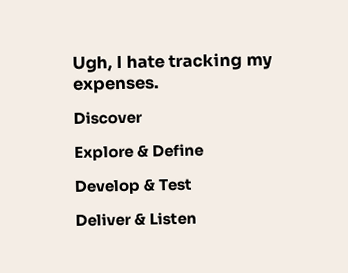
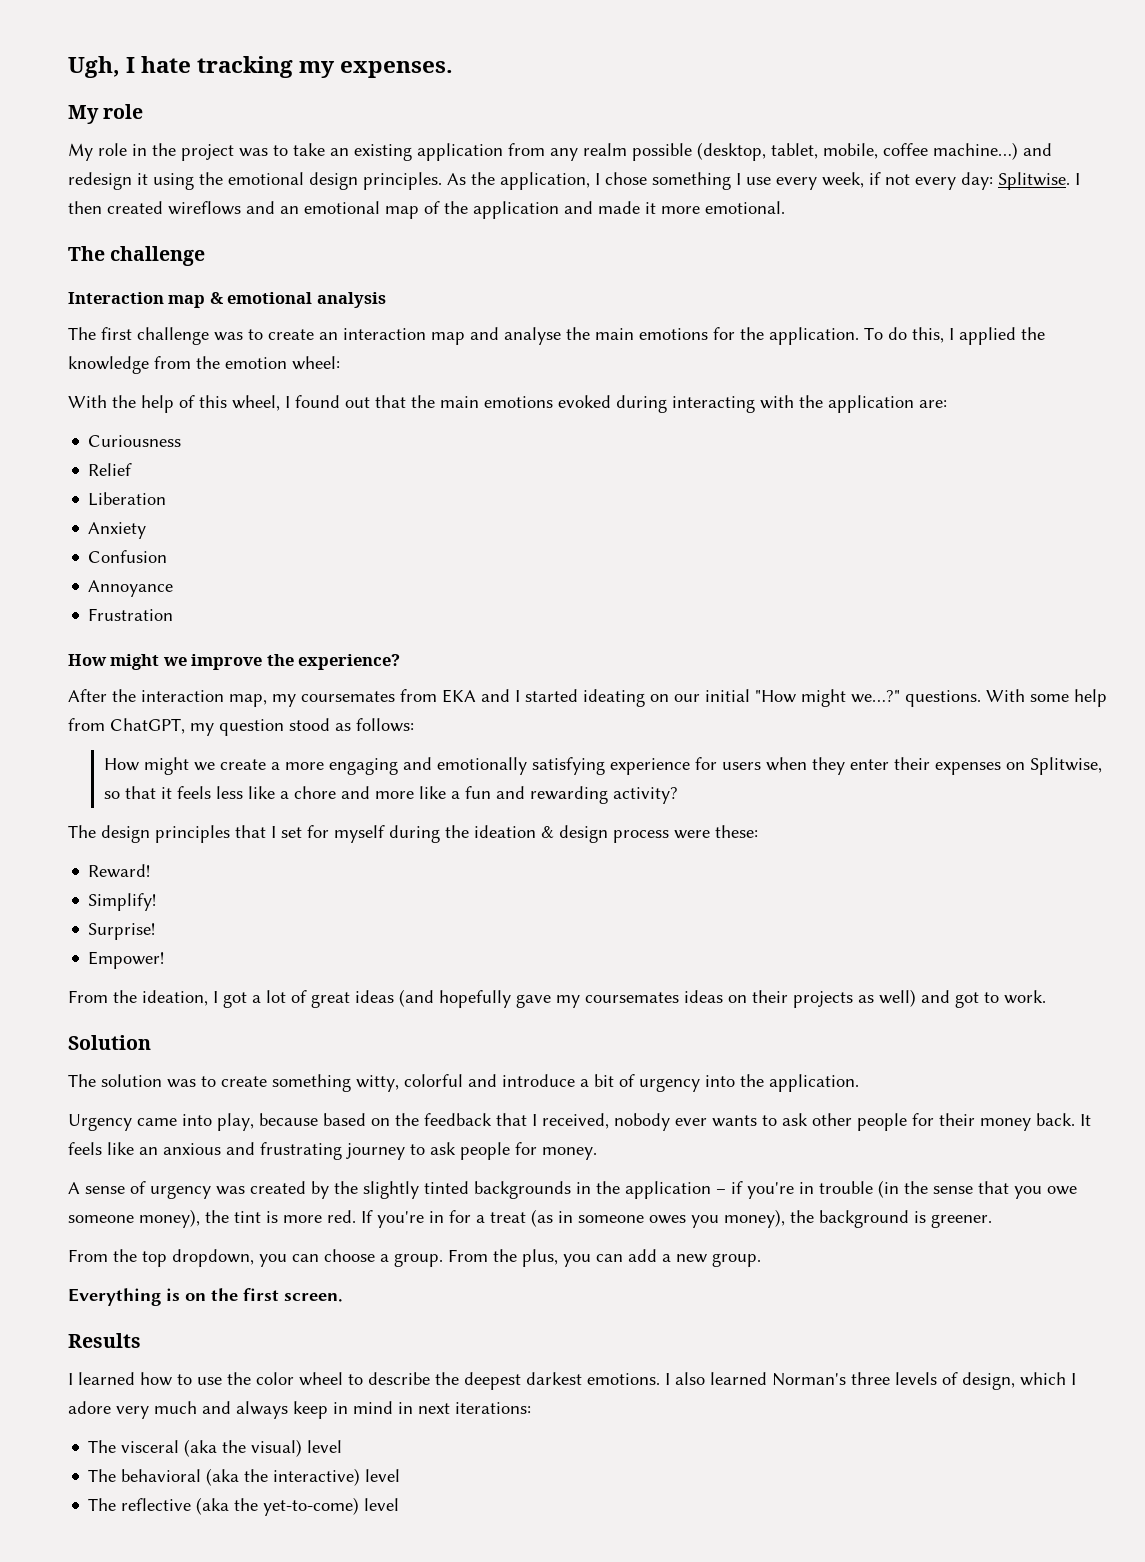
[73,110,143,125] [74,143,205,161] [74,178,194,195] [75,211,198,227] Discover // Explore & Define // Develop & Test // Deliver & Listen -> [68,104,144,124] [68,142,1052,161] [68,172,1080,190] [68,201,785,219] [68,246,206,266] [68,292,386,308] [68,327,1045,345] [68,356,340,374] [68,395,947,413] [88,435,182,447] [88,463,133,476] [88,492,167,506] [88,522,147,539] [88,550,168,563] [88,580,174,597] [88,608,174,621] [68,654,401,670] [68,689,1107,707] [68,718,414,736] [104,757,1103,775] [104,786,679,804] [68,825,758,843] [88,864,151,878] [88,893,157,911] [88,923,156,940] [88,951,165,969] [68,989,1046,1008] [68,1035,151,1050] [68,1074,859,1092] [68,1113,1091,1131] [68,1142,597,1160] [68,1180,1077,1199] [68,1209,992,1228] [68,1249,761,1267] [68,1288,343,1306] [68,1333,141,1348] [68,1372,1076,1390] [68,1401,531,1419] [88,1439,343,1457] [88,1468,401,1486] [88,1497,400,1516] My role // My role in the project was to take an existing application from any realm possible (desktop, tablet, mobile, coffee machine…) and redesign it using the emotional design principles. As the application, I chose something I use every week, if not every day: Splitwise. I then created wireflows and an emotional map of the application and made it more emotional. // The challenge // Interaction map & emotional analysis // The first challenge was to create an interaction map and analyse the main emotions for the application. To do this, I applied the knowledge from the emotion wheel: // With the help of this wheel, I found out that the main emotions evoked during interacting with the application are: // Curiousness // Relief // Liberation // Anxiety // Confusion // Annoyance // Frustration // How might we improve the experience? // After the interaction map, my coursemates from EKA and I started ideating on our initial "How might we…?" questions. With some help from ChatGPT, my question stood as follows: // How might we create a more engaging and emotionally satisfying experience for users when they enter their expenses on Splitwise, so that it feels less like a chore and more like a fun and rewarding activity? // The design principles that I set for myself during the ideation & design process were these: // Reward! // Simplify! // Surprise! // Empower! // From the ideation, I got a lot of great ideas (and hopefully gave my coursemates ideas on their projects as well) and got to work. // Solution // The solution was to create something witty, colorful and introduce a bit of urgency into the application. // Urgency came into play, because based on the feedback that I received, nobody ever wants to ask other people for their money back. It feels like an anxious and frustrating journey to ask people for money. // A sense of urgency was created by the slightly tinted backgrounds in the application – if you're in trouble (in the sense that you owe someone money), the tint is more red. If you're in for a treat (as in someone owes you money), the background is greener. // From the top dropdown, you can choose a group. From the plus, you can add a new group. // Everything is on the first screen. // Results // I learned how to use the color wheel to describe the deepest darkest emotions. I also learned Norman's three levels of design, which I adore very much and always keep in mind in next iterations: // The visceral (aka the visual) level // The behavioral (aka the interactive) level // The reflective (aka the yet-to-come) level

